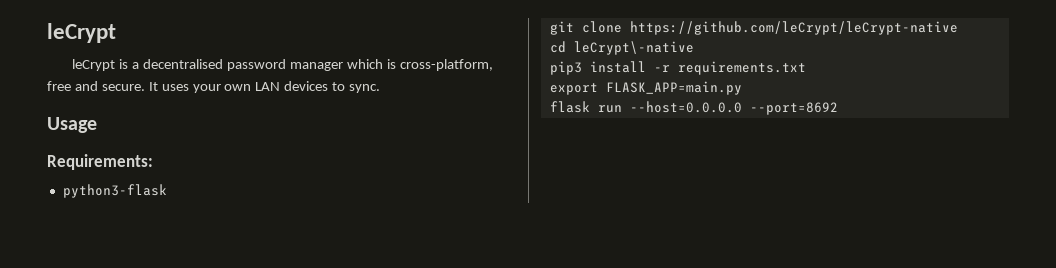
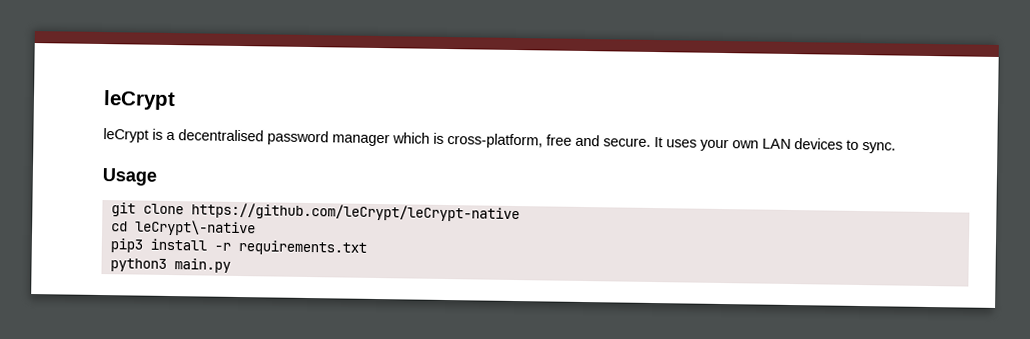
[47,154,153,170] [62,184,167,198] // Requirements: // python3-flask -> (157, 177) none
[549,81,742,95] [549,101,838,115] export FLASK_APP=main.py // flask run --host=0.0.0.0 --port=8692 -> [109,258,231,273] python3 main.py

